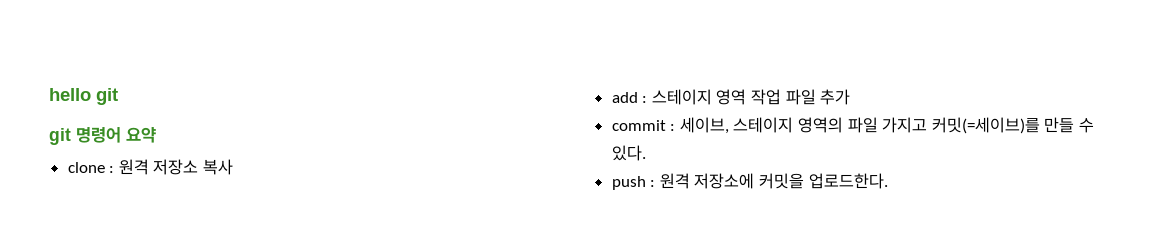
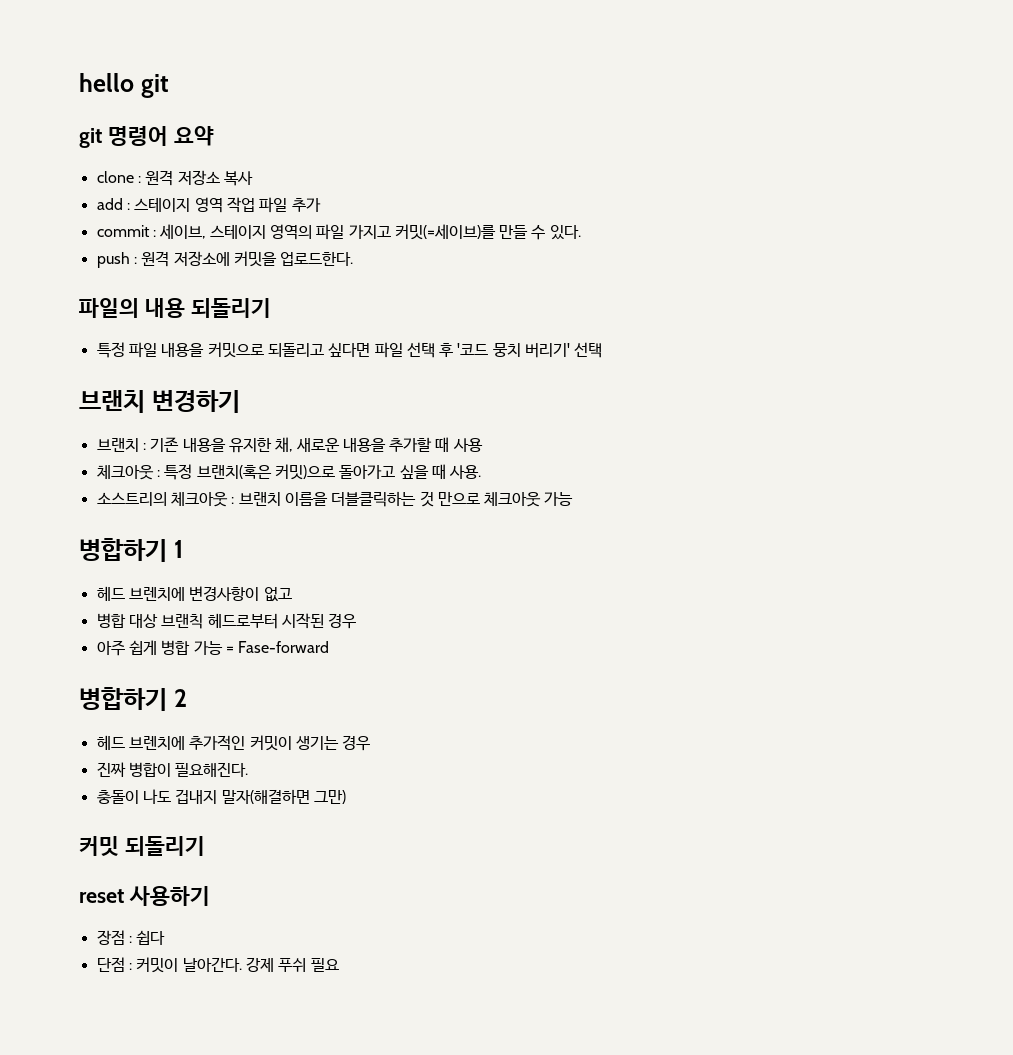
(888, 181) none -> [79,298,271,318] [96,342,603,358] [79,390,240,413] [96,437,483,453] [96,464,482,480] [96,491,574,507] [79,538,183,562] [96,586,292,602] [96,613,357,629] [96,640,330,656] [79,687,187,711] [96,735,371,751] [96,762,249,777] [96,789,346,804] [79,836,205,856] [79,886,210,906] [96,930,166,945] [96,957,339,973] // 파일의 내용 되돌리기 // 특정 파일 내용을 커밋으로 되돌리고 싶다면 파일 선택 후 '코드 뭉치 버리기' 선택 // 브랜치 변경하기 // 브랜치 : 기존 내용을 유지한 채, 새로운 내용을 추가할 때 사용 // 체크아웃 : 특정 브랜치(혹은 커밋)으로 돌아가고 싶을 때 사용. // 소스트리의 체크아웃 : 브랜치 이름을 더블클릭하는 것 만으로 체크아웃 가능 // 병합하기 1 // 헤드 브렌치에 변경사항이 없고 // 병합 대상 브랜칙 헤드로부터 시작된 경우 // 아주 쉽게 병합 가능 = Fase-forward // 병합하기 2 // 헤드 브렌치에 추가적인 커밋이 생기는 경우 // 진짜 병합이 필요해진다. // 충돌이 나도 겁내지 말자(해결하면 그만) // 커밋 되돌리기 // reset 사용하기 // 장점 : 쉽다 // 단점 : 커밋이 날아간다. 강제 푸쉬 필요

